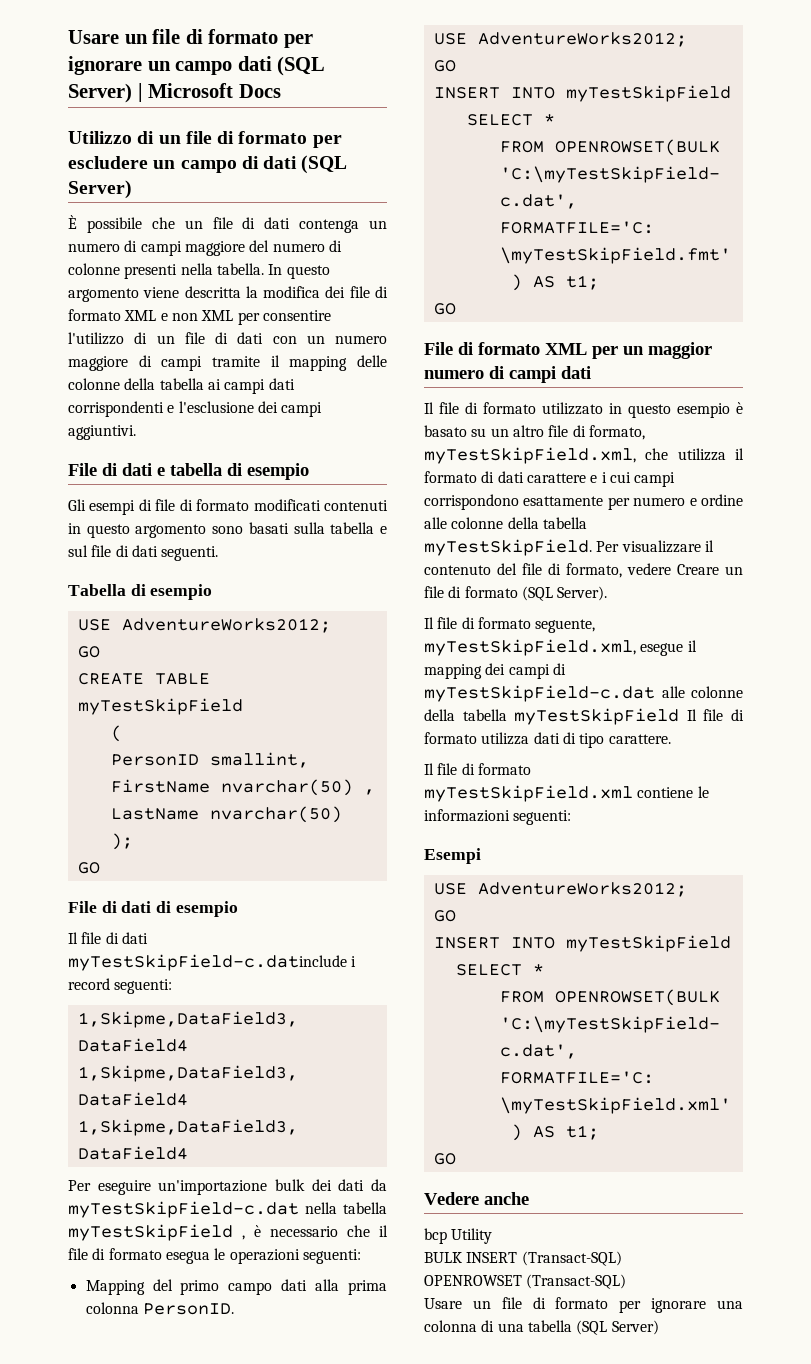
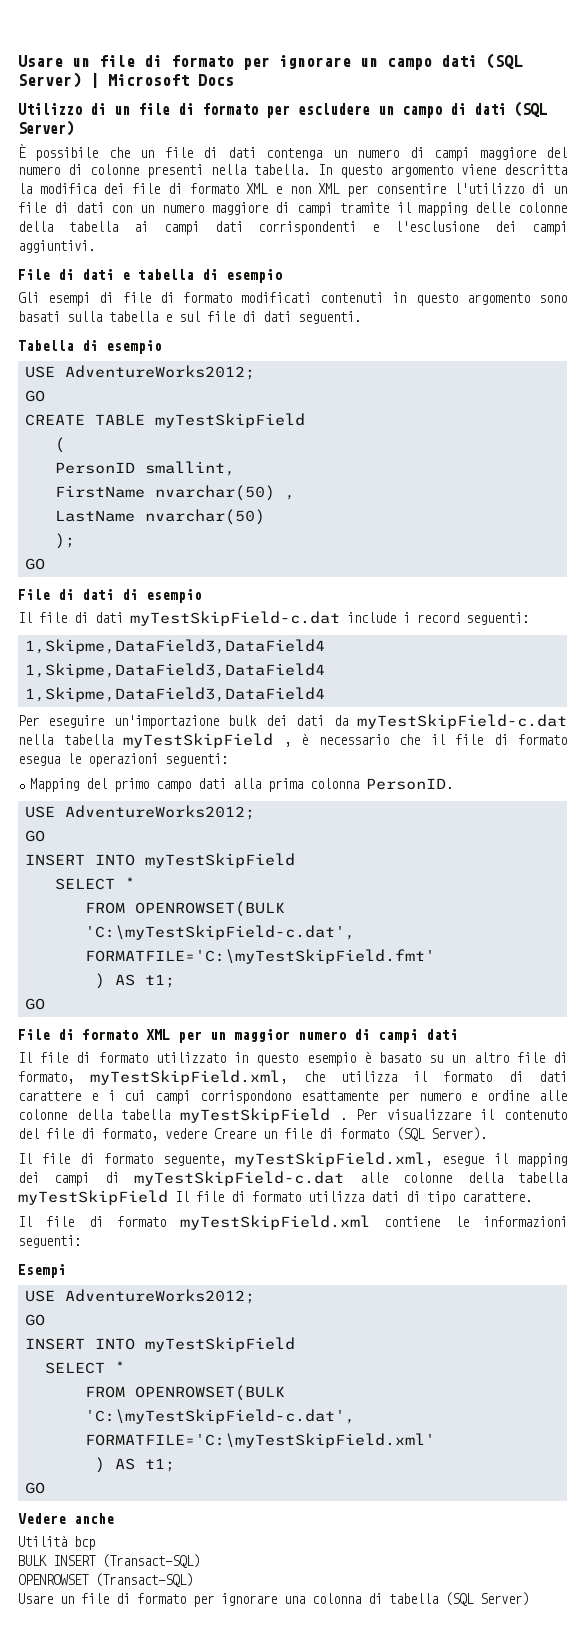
[68,954,347,971] myTestSkipField-c.datinclude -> [130,611,396,626] myTestSkipField-c.dat include
[424,539,592,556] myTestSkipField. -> [179,1108,347,1123] myTestSkipField .
(529, 1198) none -> [18,1535,67,1547] Utilità
[451,1228,493,1244] Utility -> (95, 1543) none
[497,1323,524,1332] una -> (382, 1598) none

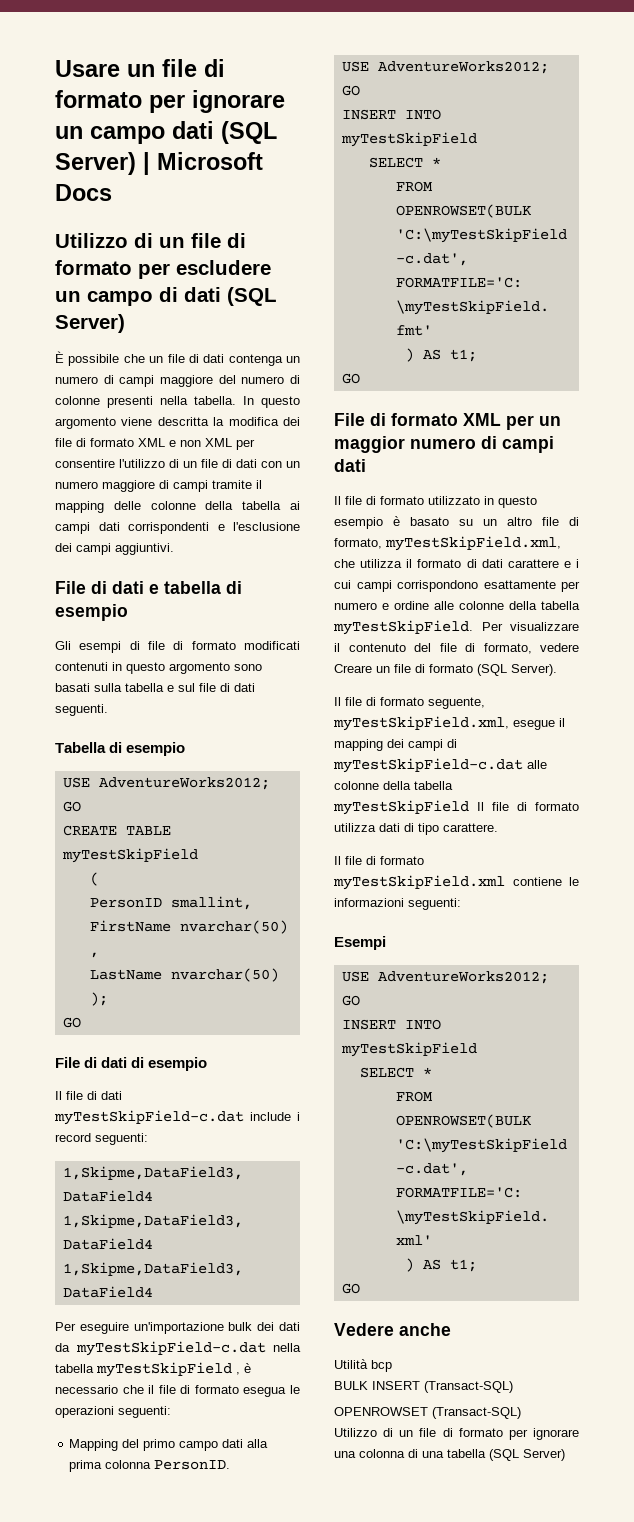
[179,1108,347,1123] myTestSkipField . -> [333,620,473,635] myTestSkipField.
[18,1593,53,1604] Usare -> [334,1428,394,1437] Utilizzo di
(382, 1598) none -> [422,1451,444,1458] una

